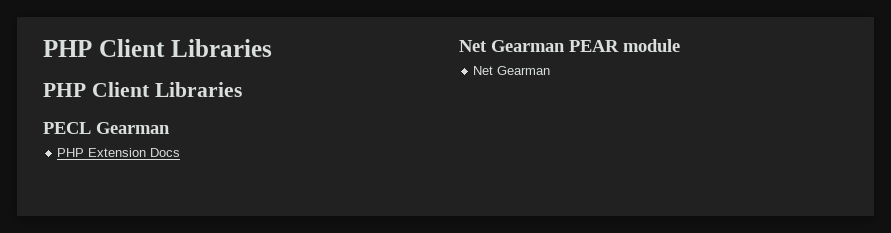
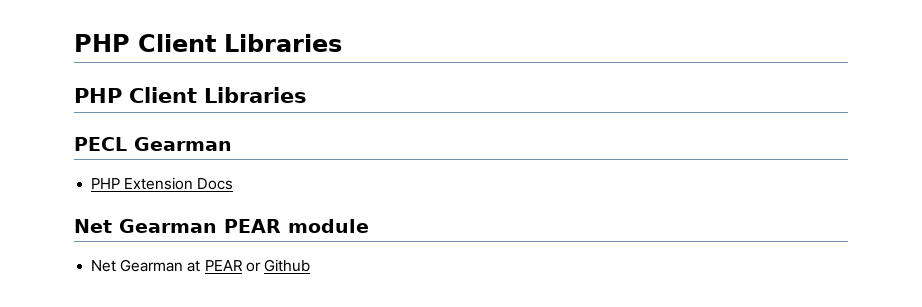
(551, 70) none -> [187,259,310,272] at PEAR or Github

